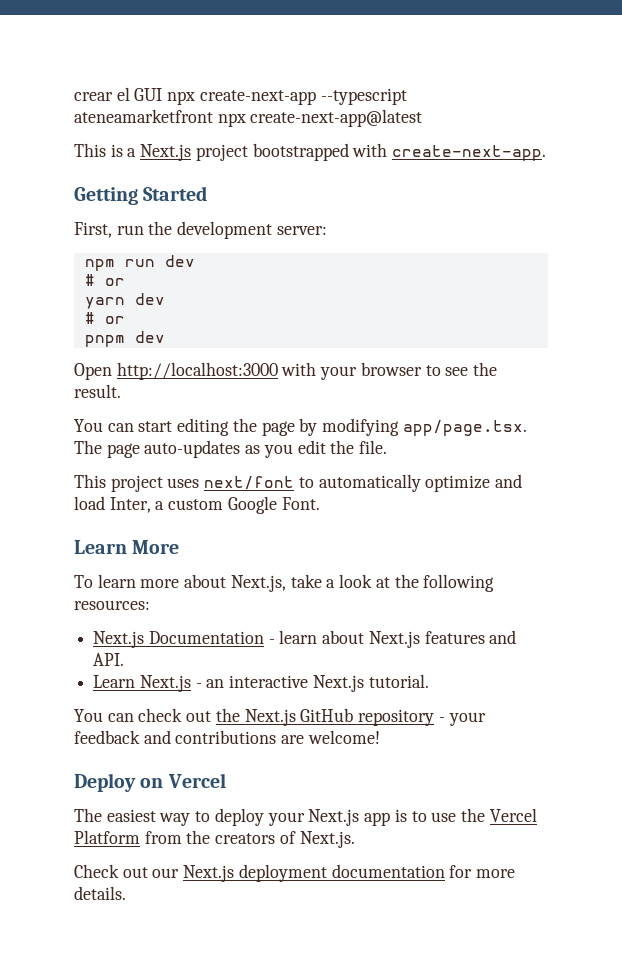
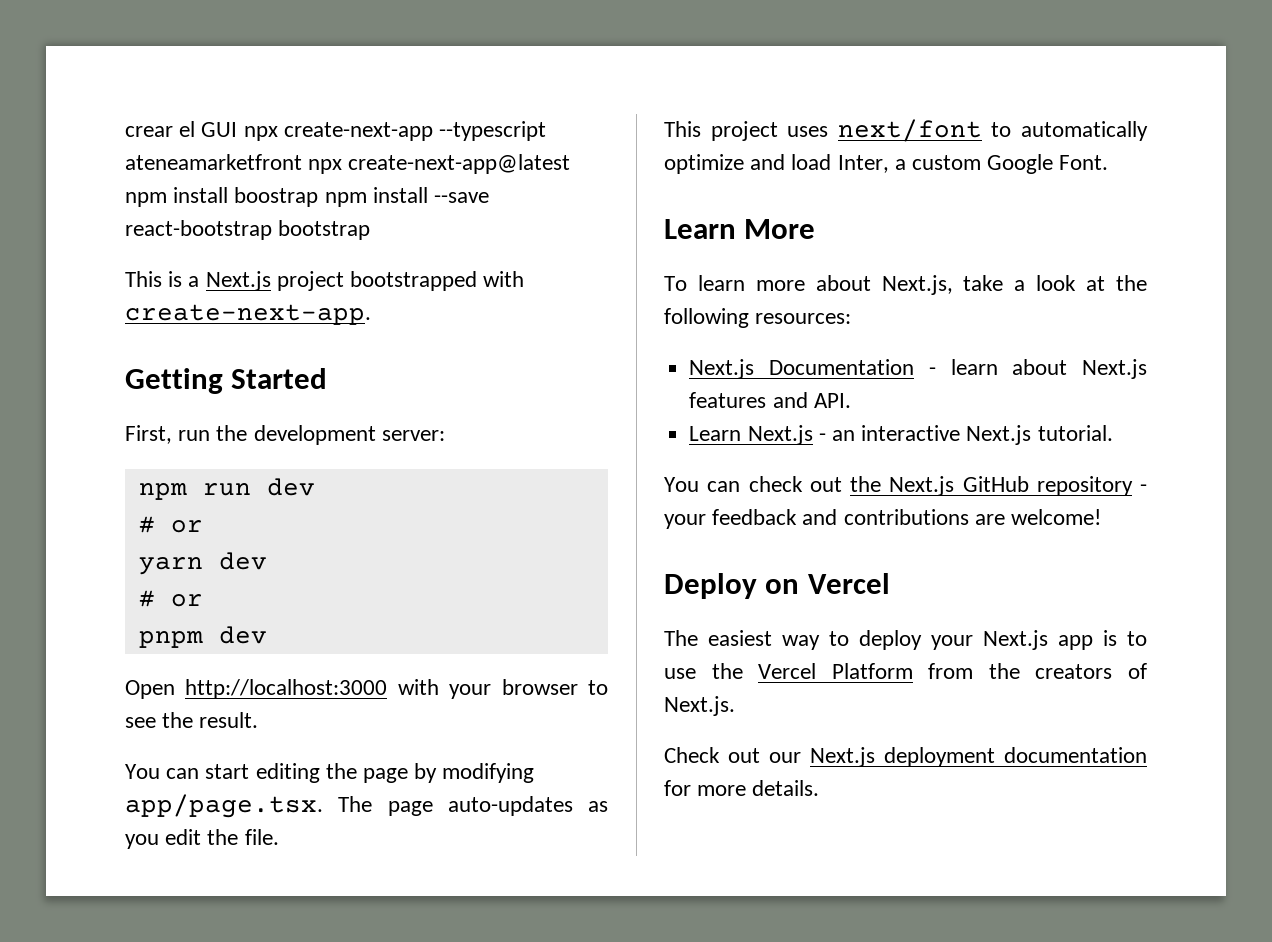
(423, 118) none -> [125,187,490,207] [125,220,371,240] npm install boostrap npm install --save react-bootstrap bootstrap

